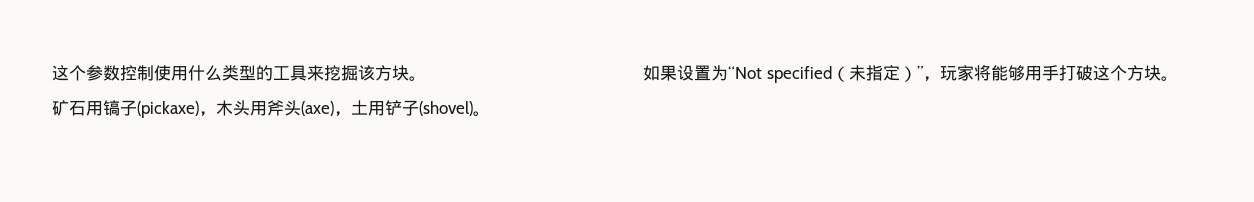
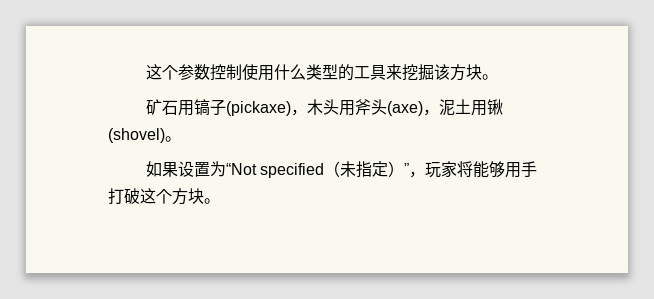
[351,100,419,116] 土用铲子 -> [439,99,504,116] 泥土用锹

